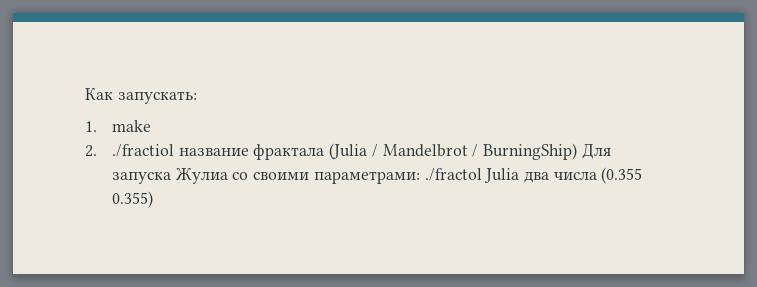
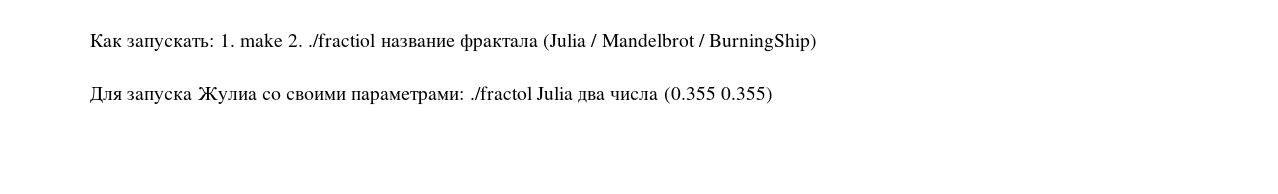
(197, 97) // -> (215, 44) none
(151, 126) // -> (283, 40) none
(577, 151) none -> (818, 42) //

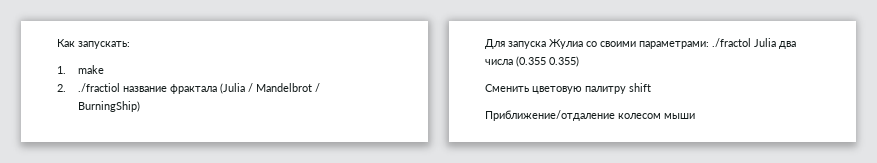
(215, 44) none -> (130, 45) //
(283, 40) none -> (104, 69) //
(773, 95) none -> [485,83,651,94] [485,110,695,121] // Сменить цветовую палитру shift // Приближение/отдаление колесом мыши

